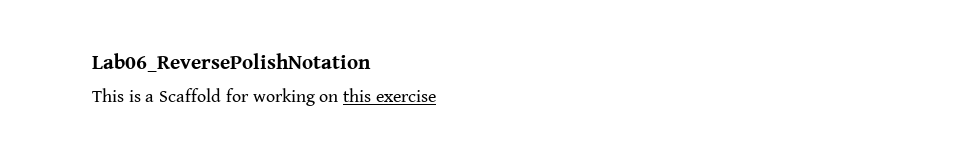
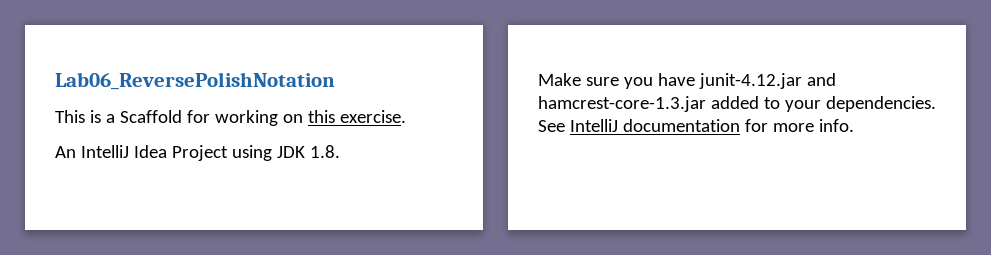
[375,90,436,102] exercise -> [339,110,406,123] [55,145,340,161] [538,73,836,89] [538,96,936,112] [538,119,854,132] exercise. // An IntelliJ Idea Project using JDK 1.8. // Make sure you have junit-4.12.jar and hamcrest-core-1.3.jar added to your dependencies. See IntelliJ documentation for more info.

